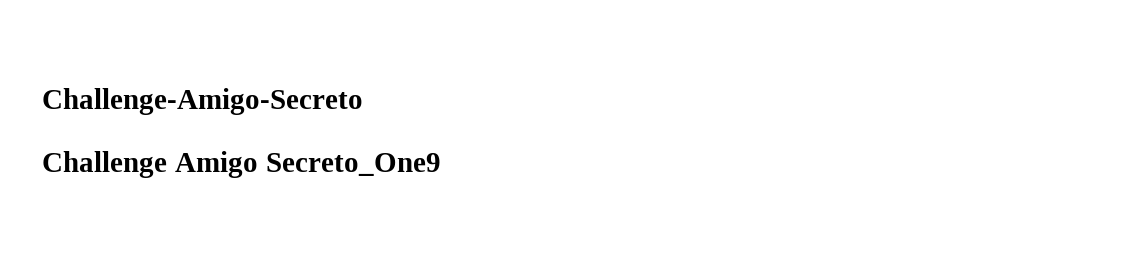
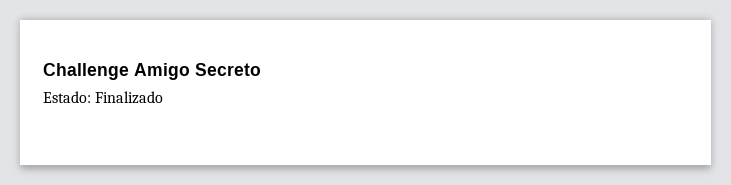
[42,88,363,115] Challenge-Amigo-Secreto // -> (43, 71) none
[265,153,441,176] Secreto_One9 -> [195,63,261,76] [43,91,164,104] Secreto // Estado: Finalizado

